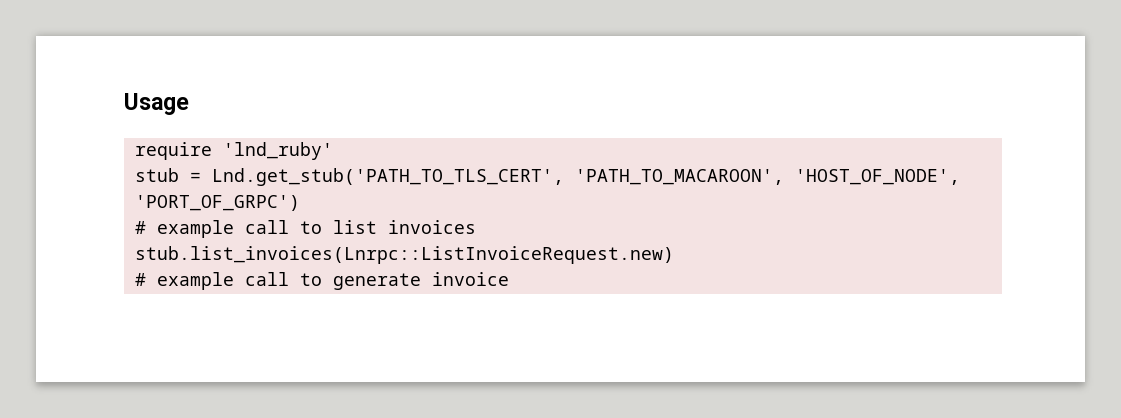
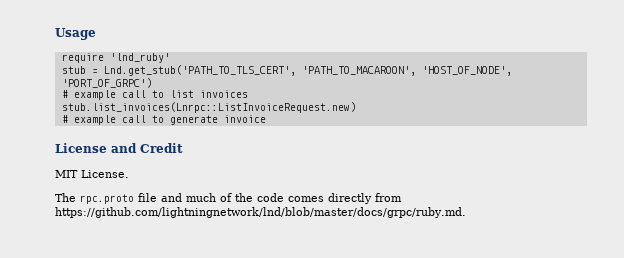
(510, 279) none -> [55,143,183,153] [55,170,129,178] [55,193,402,204] [55,207,466,218] // License and Credit // MIT License. // The rpc.proto file and much of the code comes directly from https://github.com/lightningnetwork/lnd/blob/master/docs/grpc/ruby.md.

